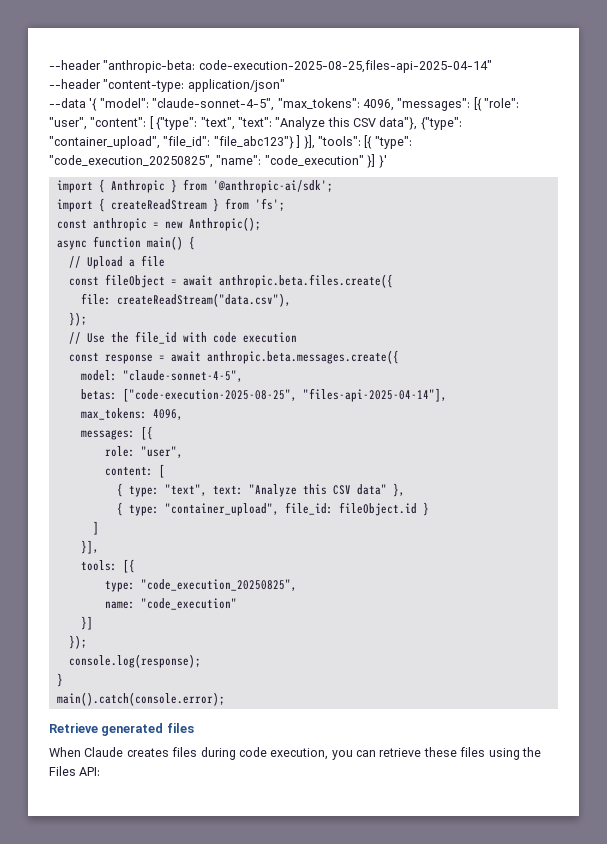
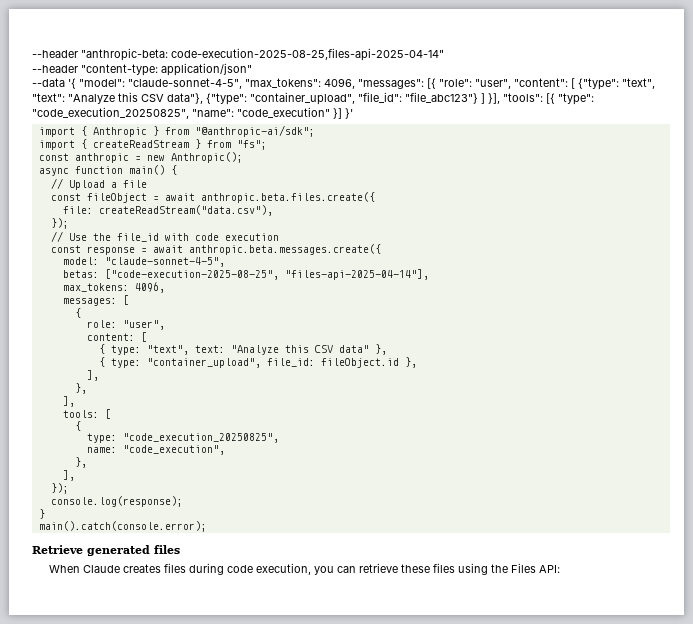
[212,180,333,193] '@anthropic-ai/sdk'; -> [194,125,315,137] "@anthropic-ai/sdk";
[254,198,285,211] 'fs'; -> [236,140,267,150] "fs";
[140,426,153,440] [{ -> [122,295,129,305] [74,308,81,318] [ // {
[422,502,429,516] [92,521,99,535] [80,540,99,554] } // ] // }], -> [404,357,417,368] [86,370,99,381] [74,383,87,394] [62,396,75,407] }, // ], // }, // ],
[122,559,135,573] [{ -> [104,409,111,419] [74,421,81,431] [ // {
[140,598,237,610] [80,616,93,630] "code_execution" // }] -> [122,445,225,455] [74,457,87,468] [62,470,75,481] "code_execution", // }, // ],

